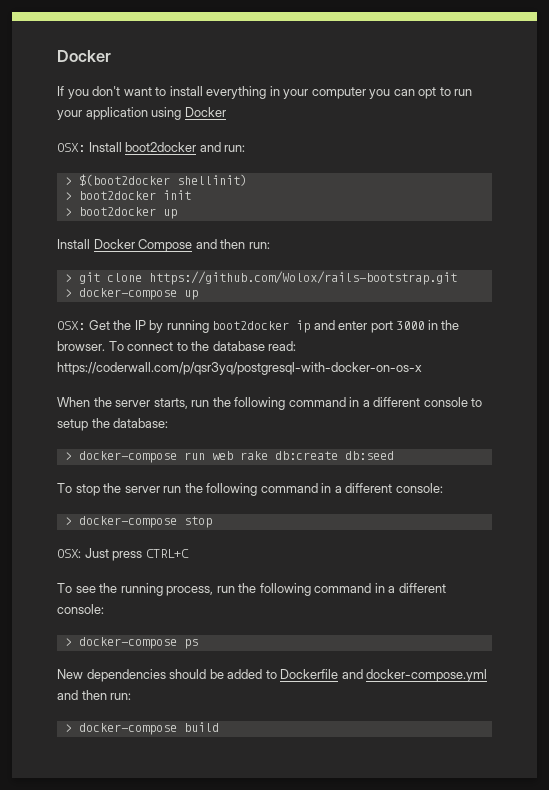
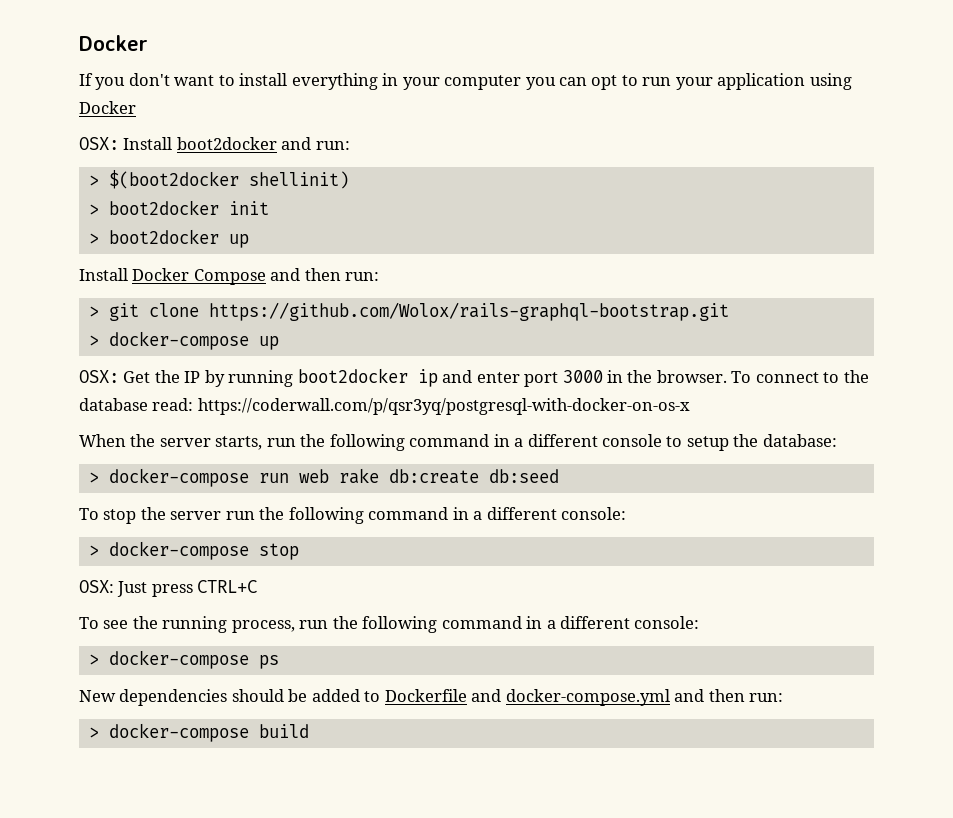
[148,271,457,285] https://github.com/Wolox/rails-bootstrap.git -> [208,302,729,321] https://github.com/Wolox/rails-graphql-bootstrap.git

